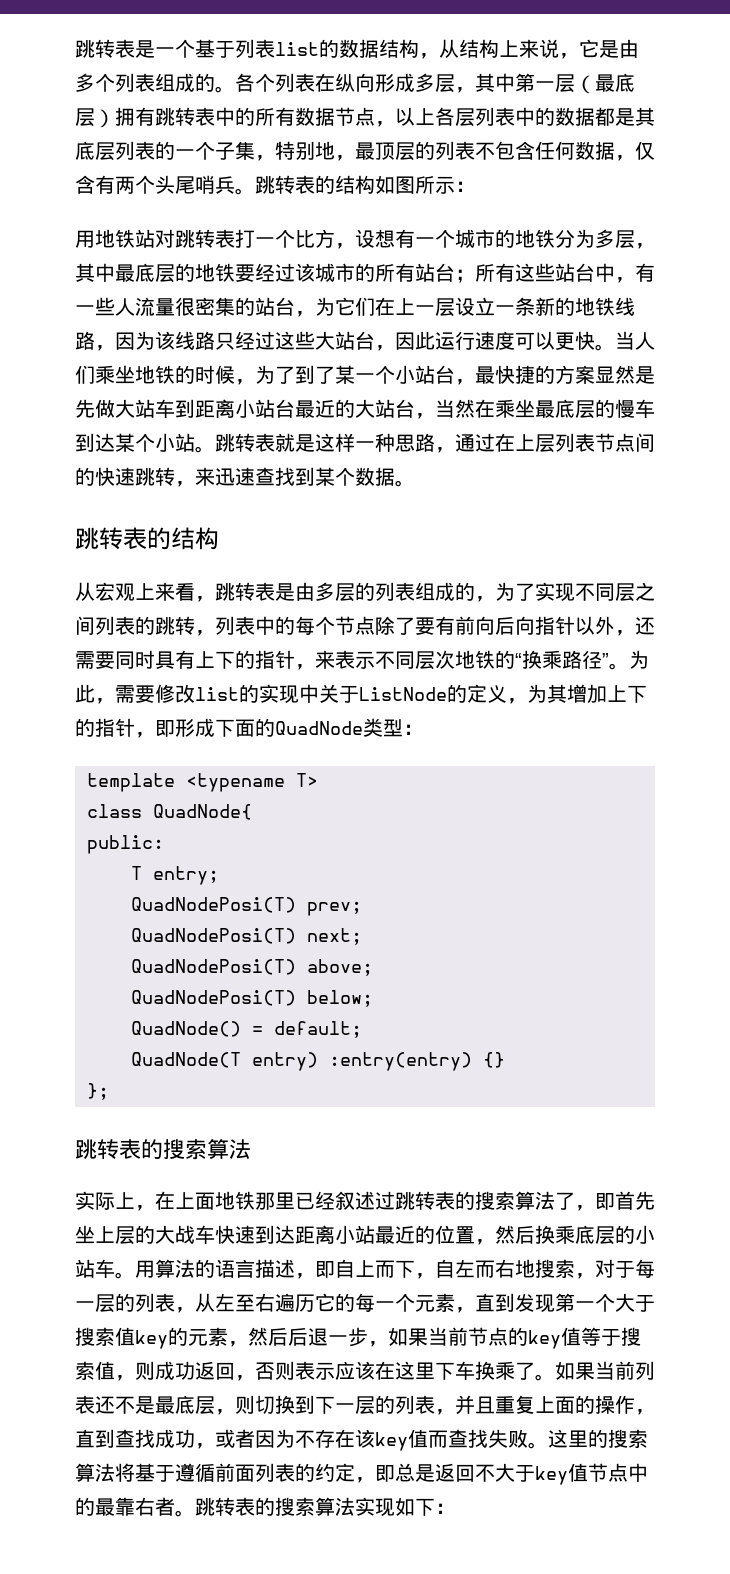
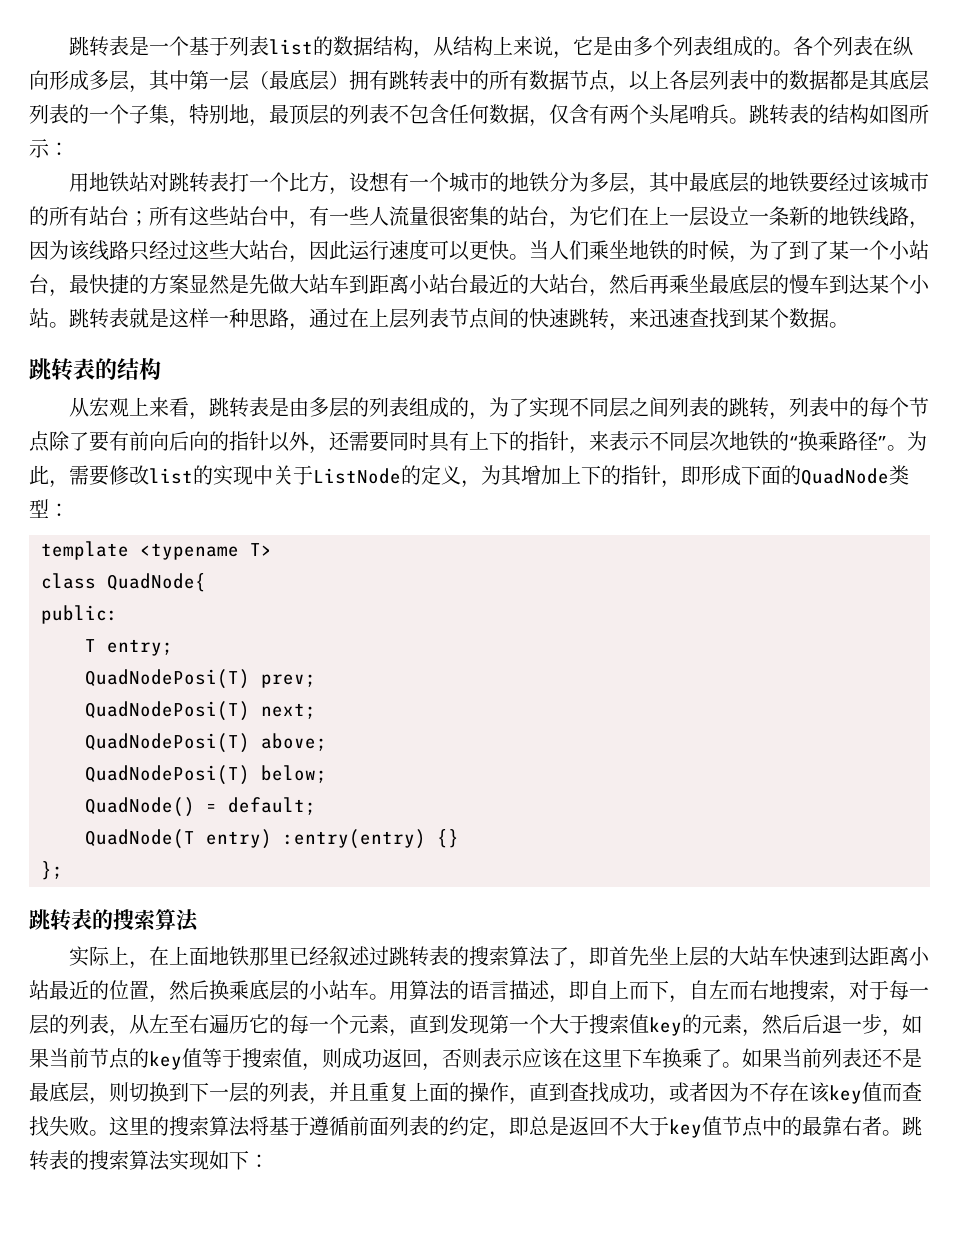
[435,399,495,418] 当然在 -> [609,274,669,295] 然后再
(535, 625) none -> [209,431,229,451] 的
[175,1225,195,1244] 战 -> [748,946,769,966] 站

